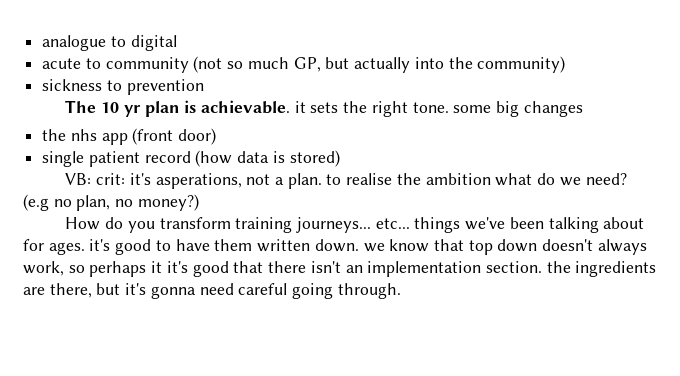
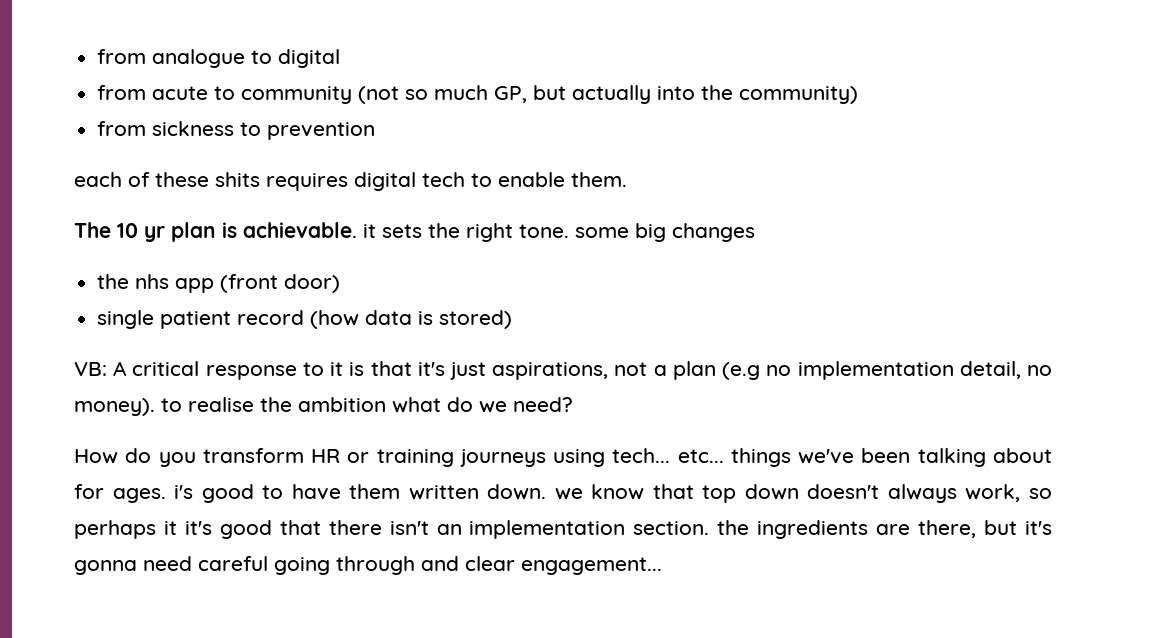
(42, 43) none -> [97,49,147,64] from
(177, 43) none -> [97,85,147,100] from
(566, 64) none -> [97,121,147,136] from
(204, 87) none -> [74,172,627,191] // each of these shits requires digital tech to enable them.
[96,173,322,189] crit: it's asperations, not a plan. -> [113,361,1052,380] [74,398,155,416] A critical response to it is that it's just aspirations, not a plan (e.g no implementation detail, no money).
[23,194,199,211] (e.g no plan, no money?) -> (573, 404) none
[235,217,371,233] training journeys... -> [311,448,671,467] HR or training journeys using tech...
[89,239,111,251] it's -> [174,485,194,499] i's
[337,283,401,299] through. -> [336,556,662,575] through and clear engagement...

